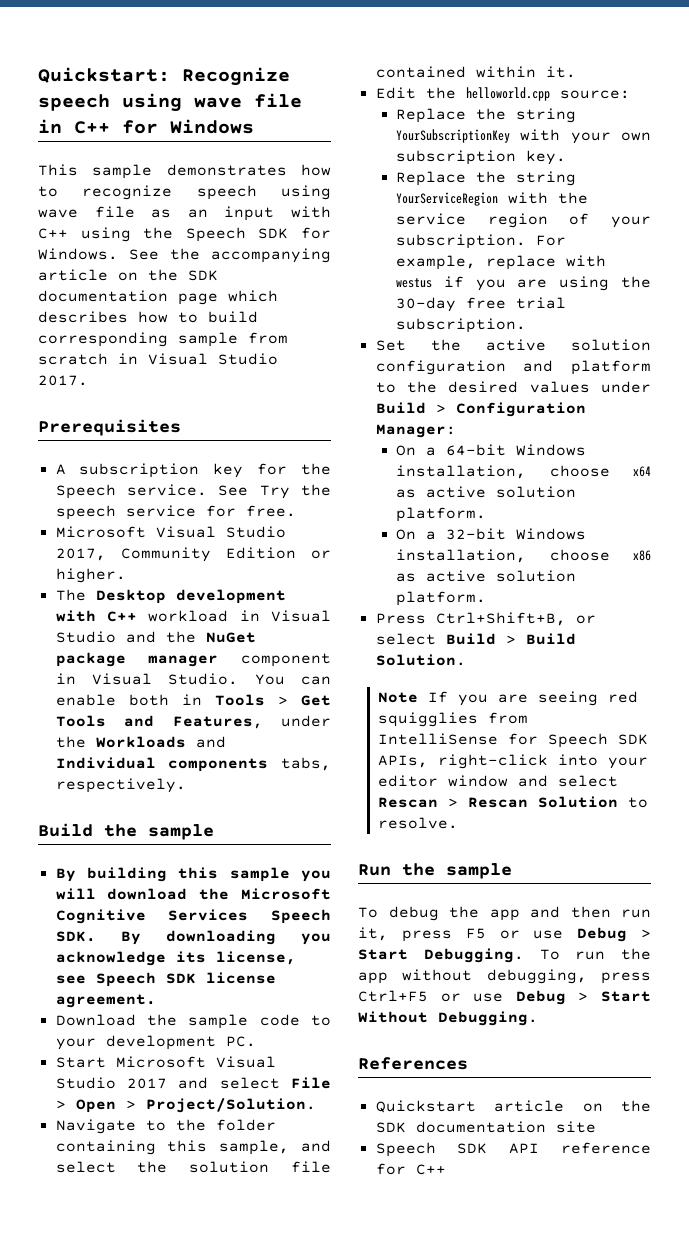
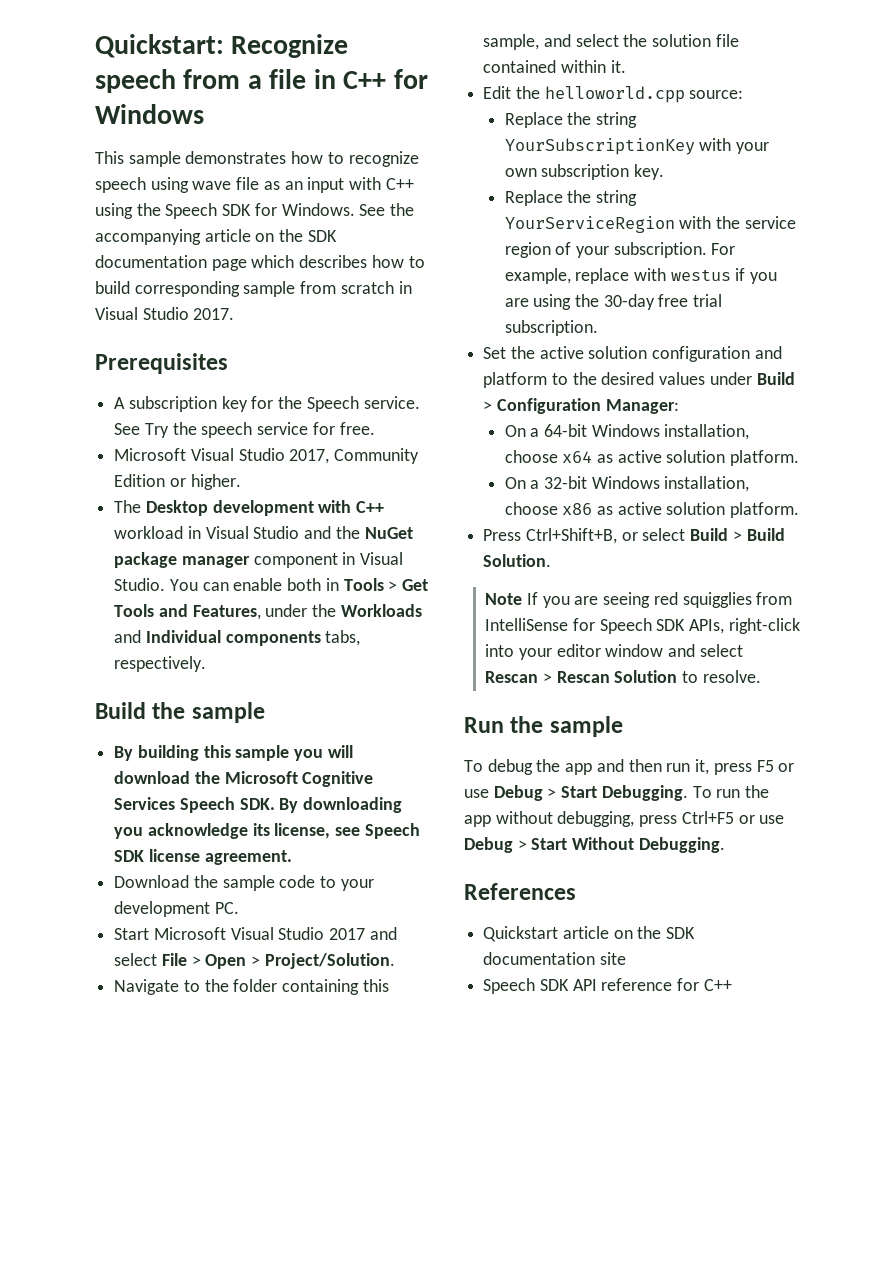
[122,93,242,112] using wave -> [183,69,262,89] from a

